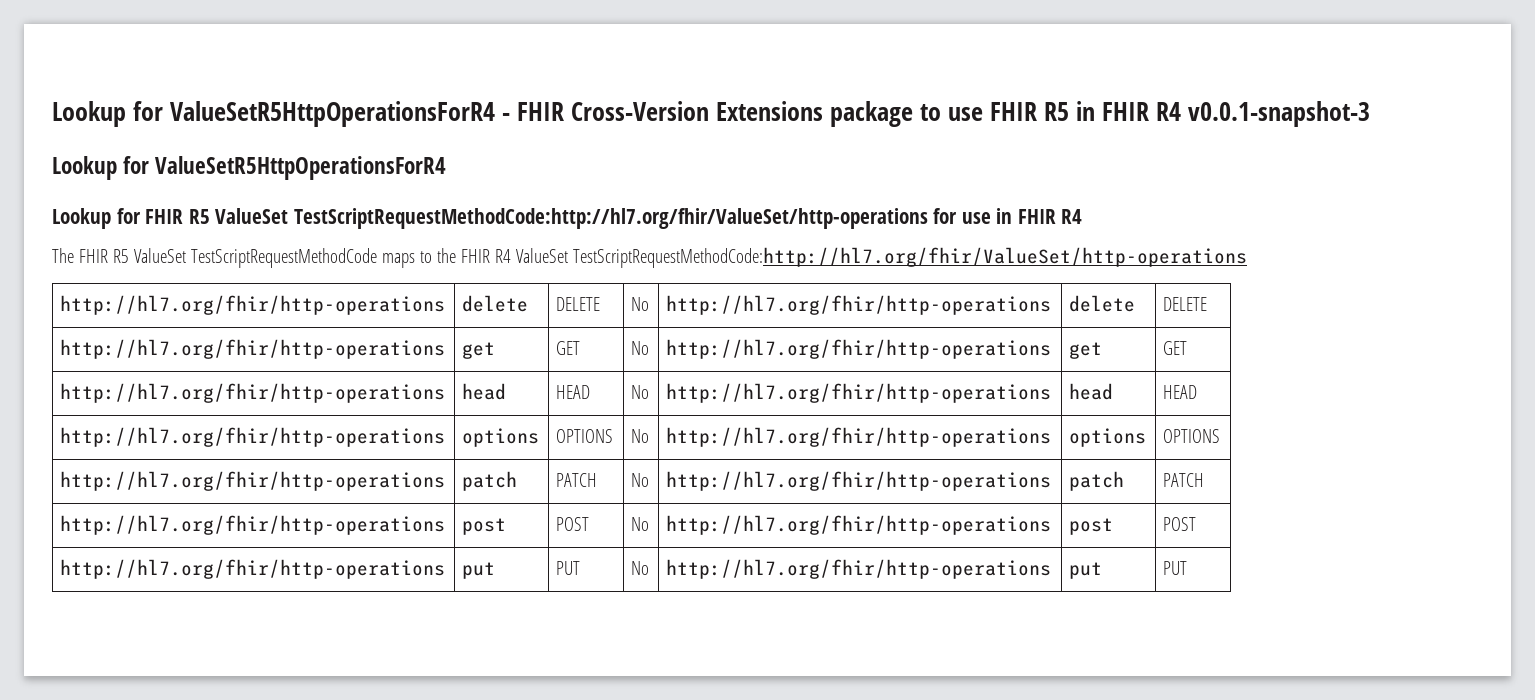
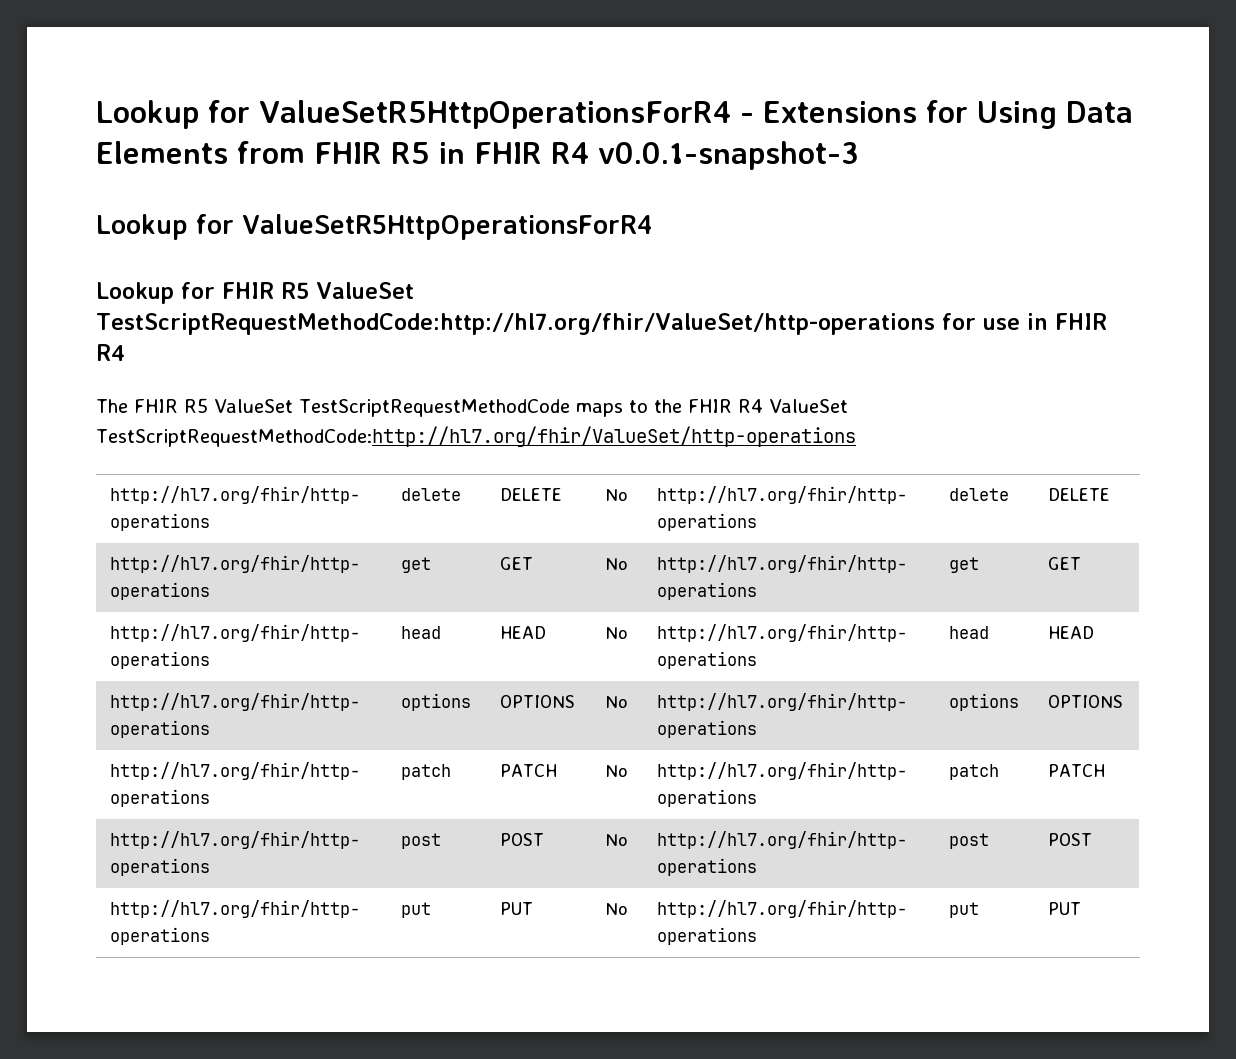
[517,101,984,127] FHIR Cross-Version Extensions package to use -> [762,100,1133,129] [96,141,305,164] Extensions for Using Data Elements from

